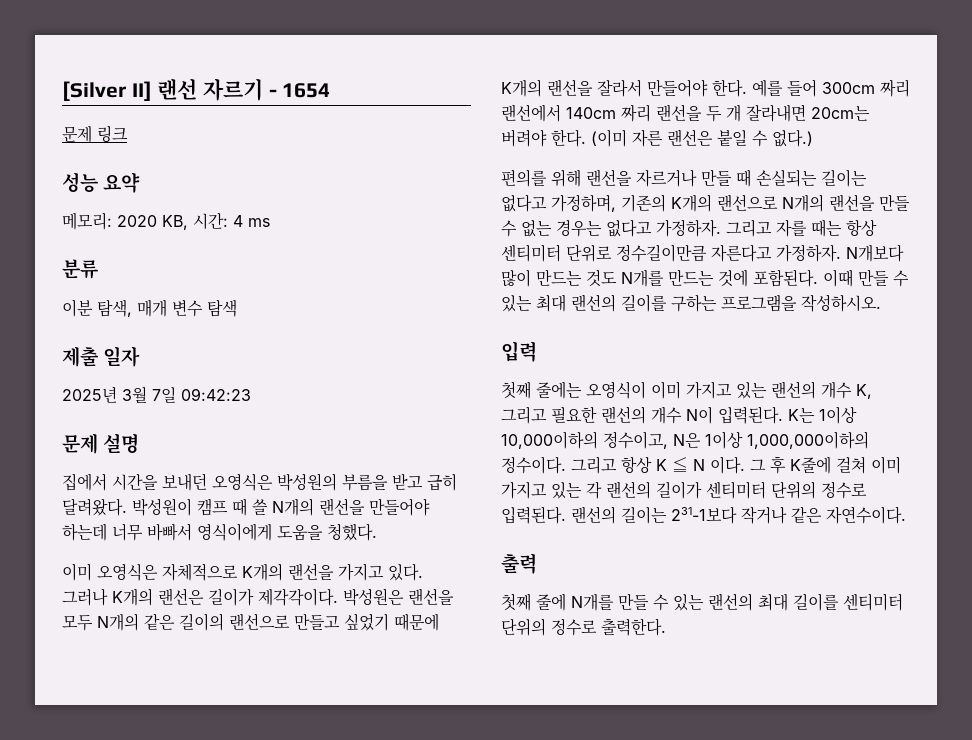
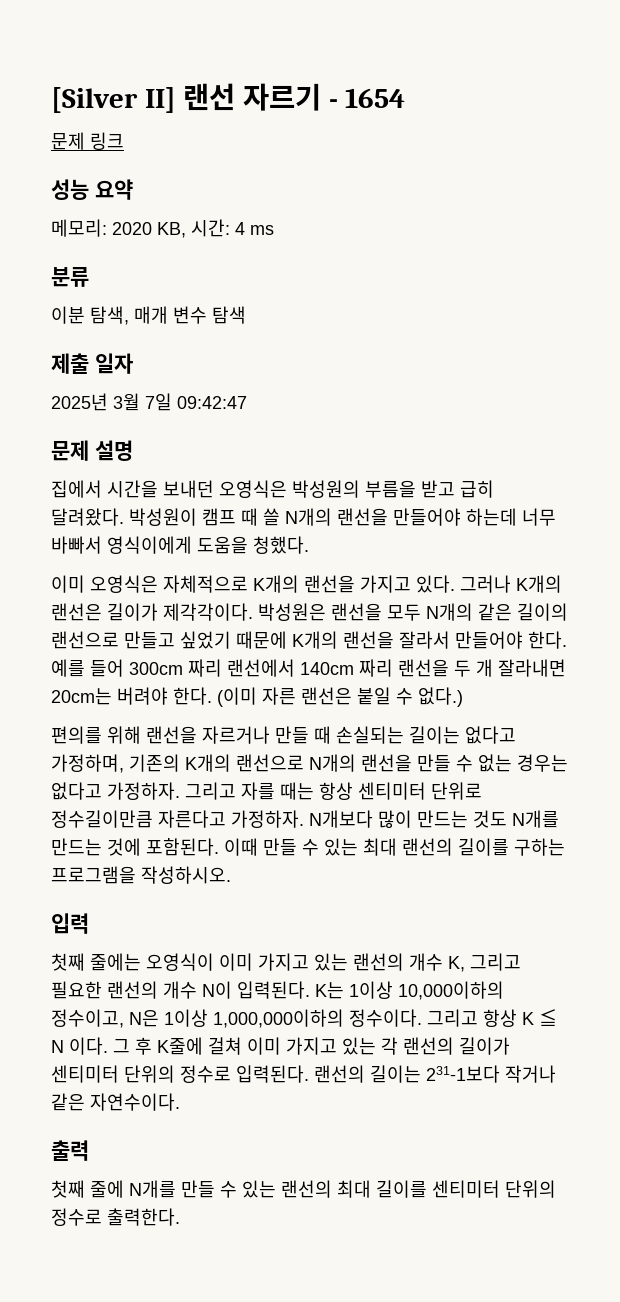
[181,388,251,401] 09:42:23 -> [177,396,247,409] 09:42:47

